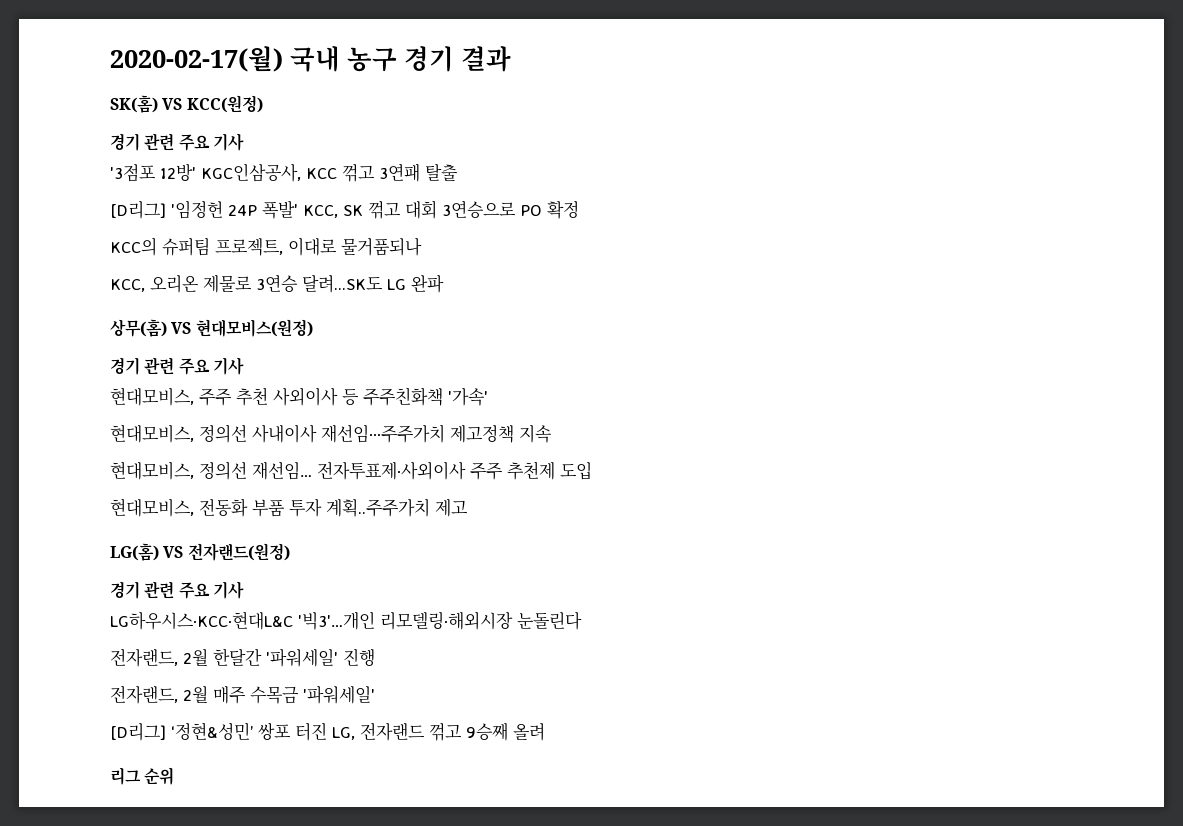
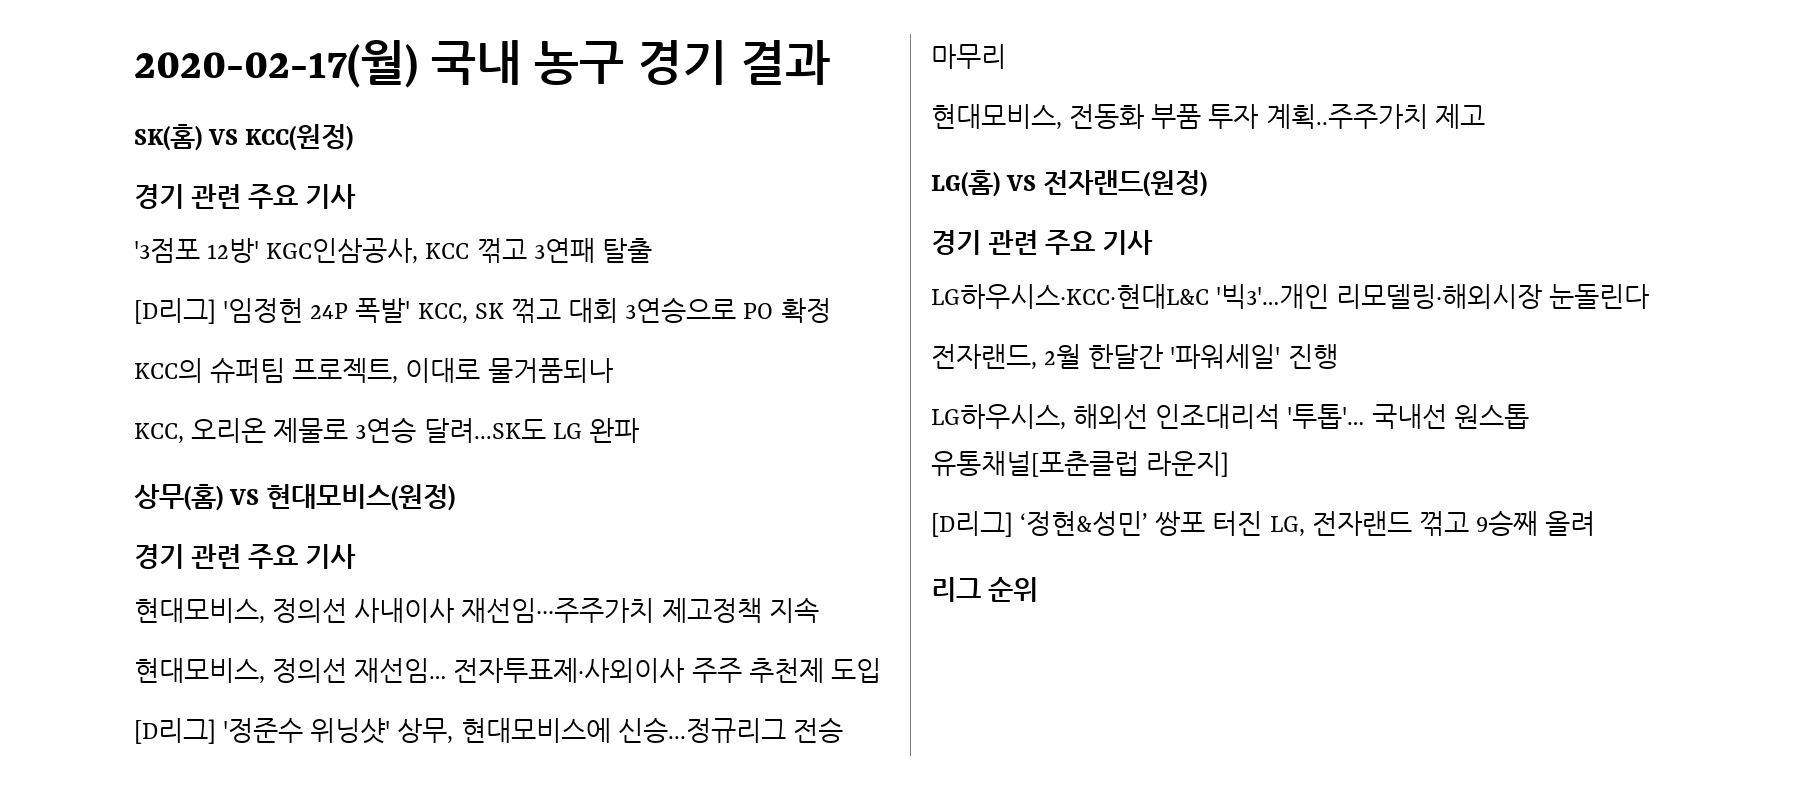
[110,387,488,406] // 현대모비스, 주주 추천 사외이사 등 주주친화책 '가속' -> (357, 556) none
(592, 471) none -> [134,717,843,744] [931,44,1006,69] // [D리그] '정준수 위닝샷' 상무, 현대모비스에 신승...정규리그 전승 마무리
[110,685,375,704] 전자랜드, 2월 매주 수목금 '파워세일' -> [931,404,1529,430] [931,451,1230,477] LG하우시스, 해외선 인조대리석 '투톱'… 국내선 원스톱 유통채널[포춘클럽 라운지]

